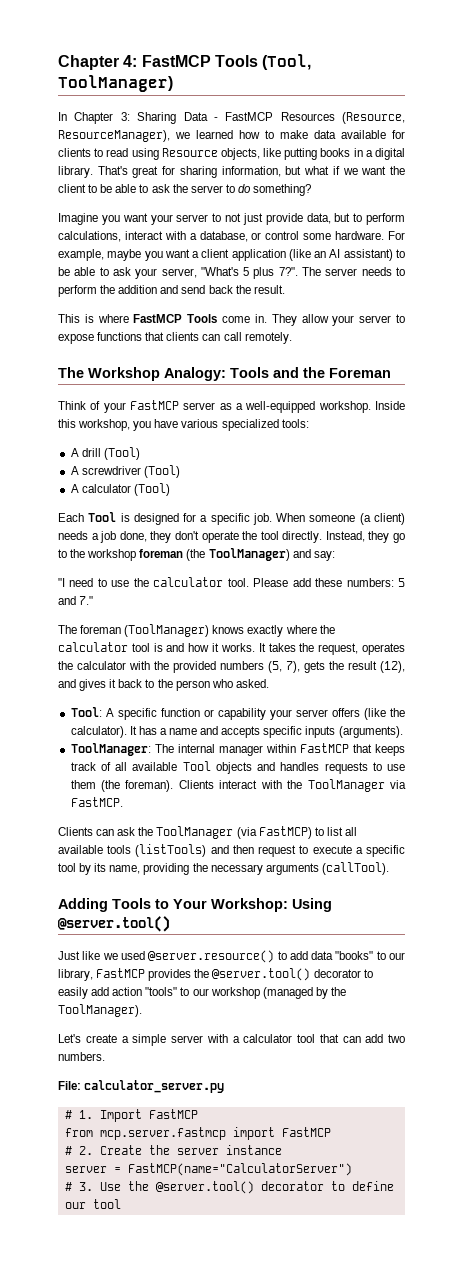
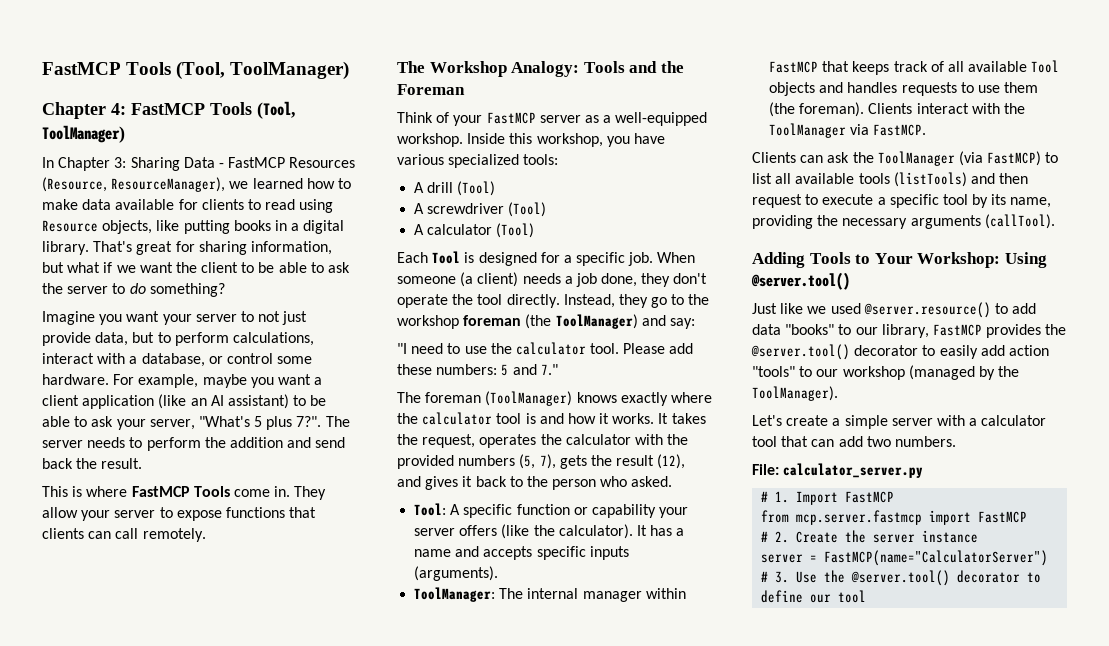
(58, 62) none -> [42,61,350,80] FastMCP Tools (Tool, ToolManager) //

